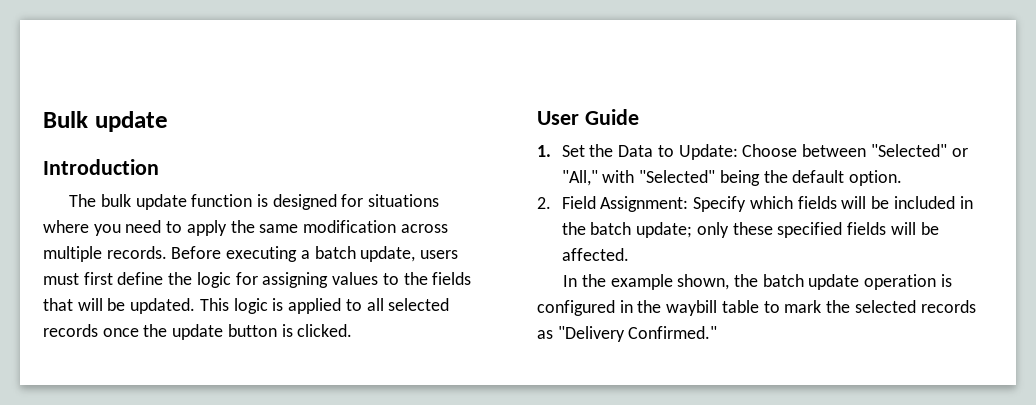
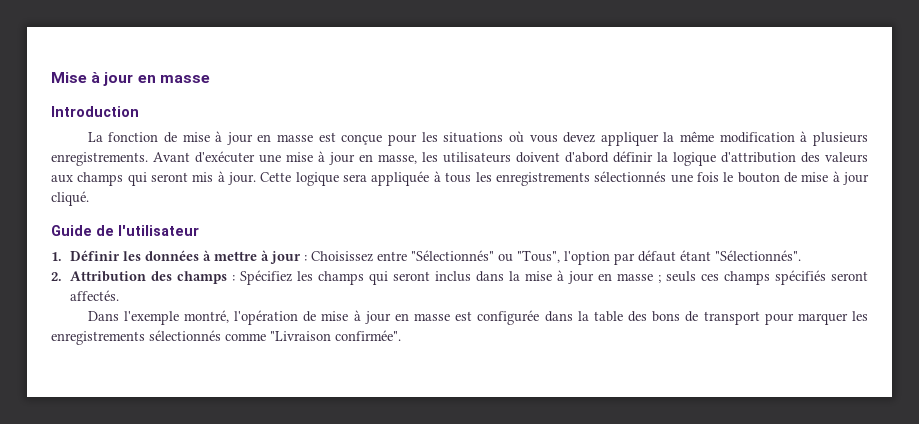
[43,111,168,132] [43,159,159,175] [69,194,440,210] [43,220,448,236] [43,246,459,262] [43,272,472,288] [43,298,450,314] [43,324,353,340] [537,111,579,125] Bulk update // Introduction // The bulk update function is designed for situations where you need to apply the same modification across multiple records. Before executing a batch update, users must first define the logic for assigning values to the fields that will be updated. This logic is applied to all selected records once the update button is clicked. // User -> [51,72,210,86] [51,106,139,117] [87,131,868,146] [51,151,868,166] [51,171,869,186] [51,191,89,206] Mise à jour en masse // Introduction // La fonction de mise à jour en masse est conçue pour les situations où vous devez appliquer la même modification à plusieurs enregistrements. Avant d'exécuter une mise à jour en masse, les utilisateurs doivent d'abord définir la logique d'attribution des valeurs aux champs qui seront mis à jour. Cette logique sera appliquée à tous les enregistrements sélectionnés une fois le bouton de mise à jour cliqué. //
(639, 117) none -> [96,225,199,236] de l'utilisateur
[561,144,968,160] [561,170,903,186] [537,196,973,212] [561,222,939,238] [561,248,629,261] [563,274,952,290] [537,300,976,316] [537,326,718,342] Set the Data to Update: Choose between "Selected" or "All," with "Selected" being the default option. // 2. Field Assignment: Specify which fields will be included in the batch update; only these specified fields will be affected. // In the example shown, the batch update operation is configured in the waybill table to mark the selected records as "Delivery Confirmed." -> [69,250,801,265] [51,270,869,285] [69,290,119,301] [87,310,868,325] [51,330,401,345] Définir les données à mettre à jour : Choisissez entre "Sélectionnés" ou "Tous", l'option par défaut étant "Sélectionnés". // 2. Attribution des champs : Spécifiez les champs qui seront inclus dans la mise à jour en masse ; seuls ces champs spécifiés seront affectés. // Dans l'exemple montré, l'opération de mise à jour en masse est configurée dans la table des bons de transport pour marquer les enregistrements sélectionnés comme "Livraison confirmée".

